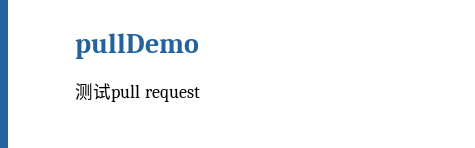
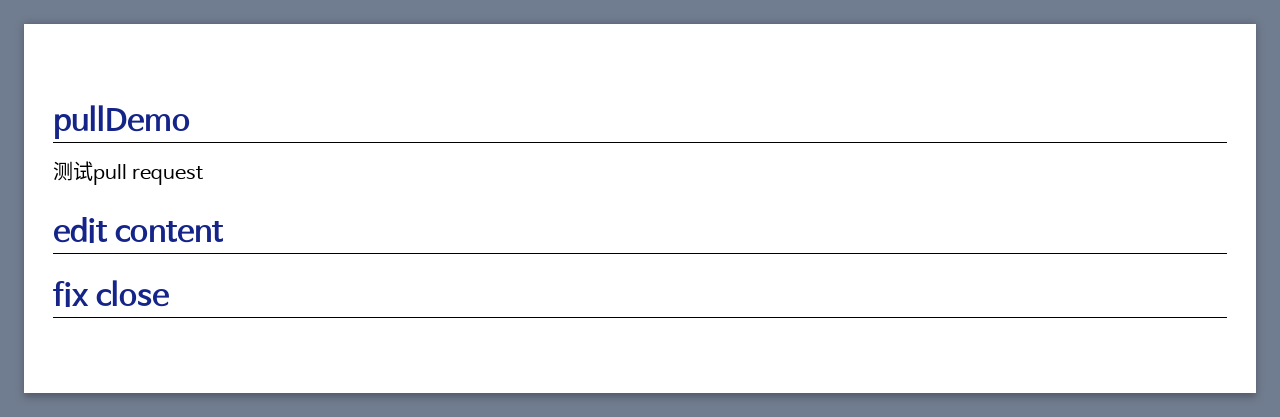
(200, 94) none -> [53,217,224,243] [53,280,170,307] // edit content // fix close

